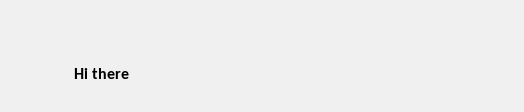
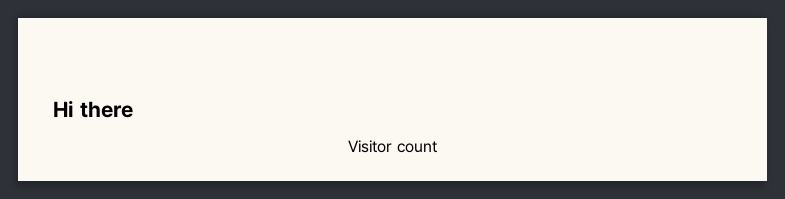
(130, 73) none -> [348,140,437,153] // Visitor count

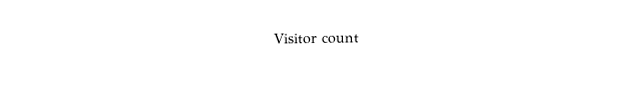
[53,100,133,118] Hi there // -> (272, 38) none

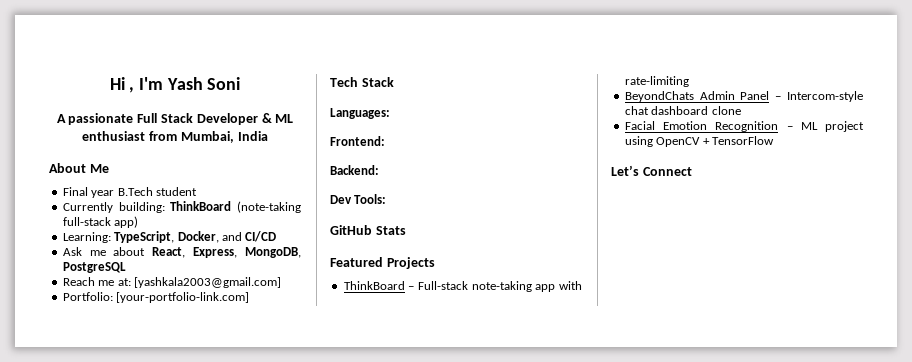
[272,32,359,45] Visitor count -> [109,77,241,93] [56,113,294,125] [82,131,268,143] [49,163,109,173] [62,187,197,198] [62,201,301,213] [62,216,139,228] [62,231,277,243] [62,247,301,258] [62,262,126,273] [62,277,281,288] [62,292,250,303] [330,77,394,87] [330,108,390,119] [330,136,385,146] [330,165,379,175] [330,194,387,204] [330,225,406,235] [330,257,435,269] [343,281,582,292] [624,76,689,87] [624,91,863,102] [624,106,741,115] [624,121,864,132] [624,136,774,147] [611,165,692,176] Hi , I'm Yash Soni // A passionate Full Stack Developer & ML enthusiast from Mumbai, India // About Me // Final year B.Tech student // Currently building: ThinkBoard (note-taking full-stack app) // Learning: TypeScript, Docker, and CI/CD // Ask me about React, Express, MongoDB, PostgreSQL // Reach me at: [yashkala2003@gmail.com] // Portfolio: [your-portfolio-link.com] // Tech Stack // Languages: // Frontend: // Backend: // Dev Tools: // GitHub Stats // Featured Projects // ThinkBoard – Full-stack note-taking app with rate-limiting // BeyondChats Admin Panel – Intercom-style chat dashboard clone // Facial Emotion Recognition – ML project using OpenCV + TensorFlow // Let’s Connect

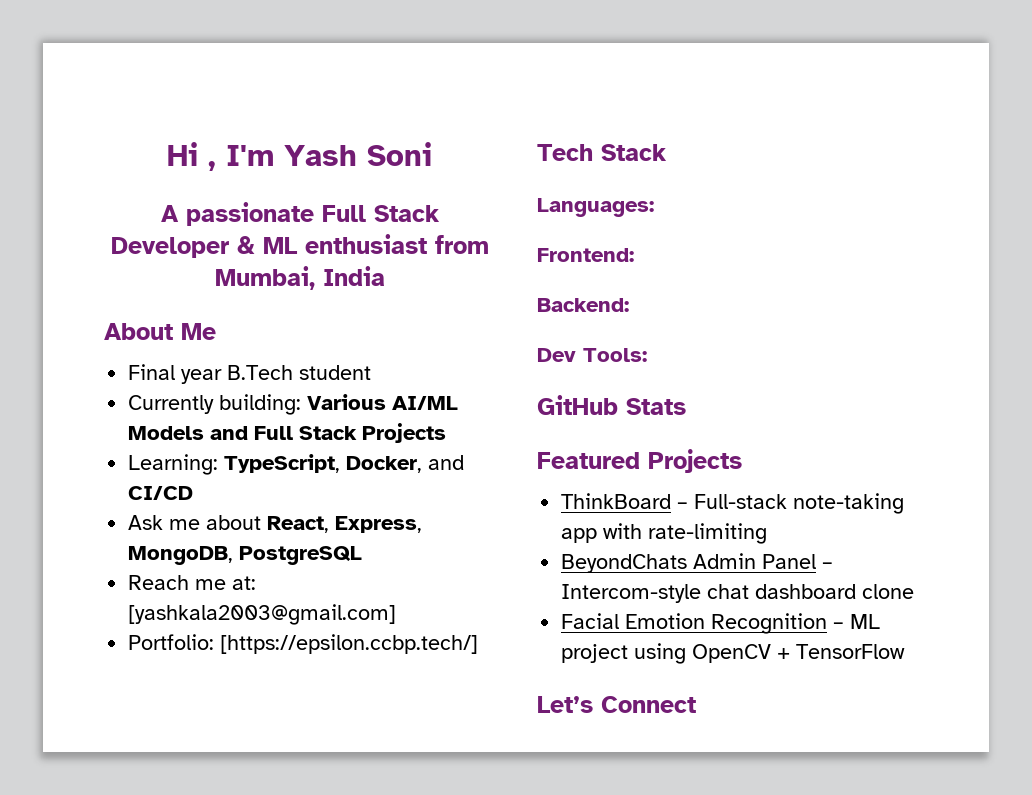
[170,201,301,213] [62,216,139,228] ThinkBoard (note-taking full-stack app) -> [307,394,459,410] [128,423,447,443] Various AI/ML Models and Full Stack Projects
[116,292,250,303] [your-portfolio-link.com] -> [220,634,479,654] [https://epsilon.ccbp.tech/]

